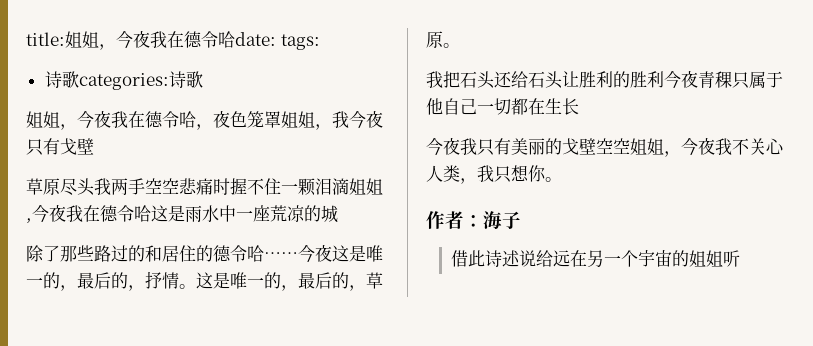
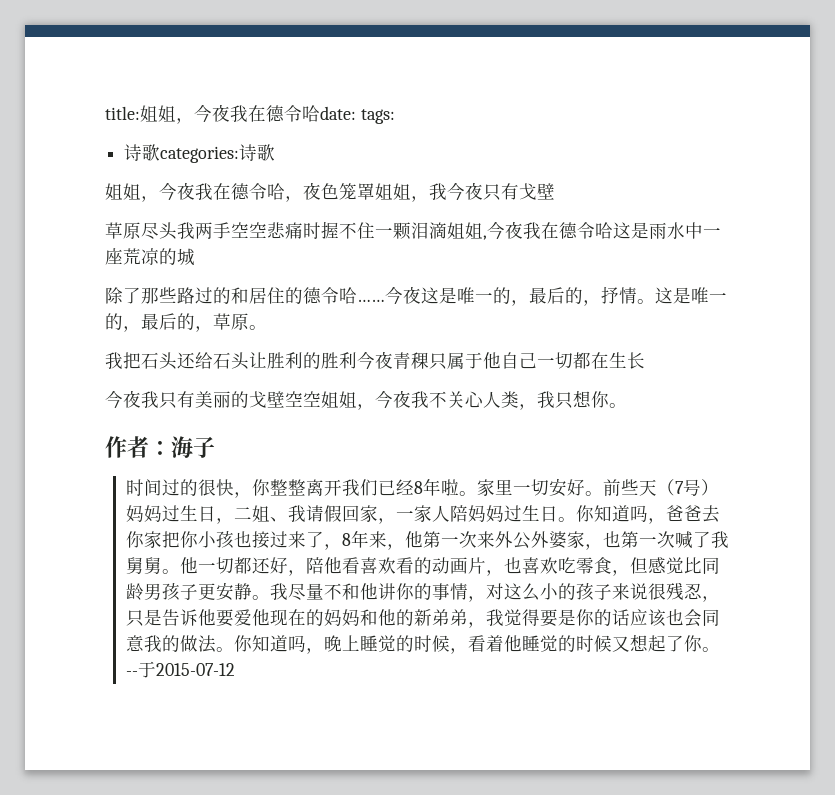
[450,250,740,267] 借此诗述说给远在另一个宇宙的姐姐听 -> [125,478,719,498] [125,505,720,524] [125,530,729,550] [125,557,720,576] [125,582,720,602] [125,609,720,628] [125,634,720,654] [125,661,235,678] 时间过的很快，你整整离开我们已经8年啦。家里一切安好。前些天（7号）妈妈过生日，二姐、我请假回家，一家人陪妈妈过生日。你知道吗，爸爸去你家把你小孩也接过来了，8年来，他第一次来外公外婆家，也第一次喊了我舅舅。他一切都还好，陪他看喜欢看的动画片，也喜欢吃零食，但感觉比同龄男孩子更安静。我尽量不和他讲你的事情，对这么小的孩子来说很残忍，只是告诉他要爱他现在的妈妈和他的新弟弟，我觉得要是你的话应该也会同意我的做法。你知道吗，晚上睡觉的时候，看着他睡觉的时候又想起了你。--于2015-07-12

